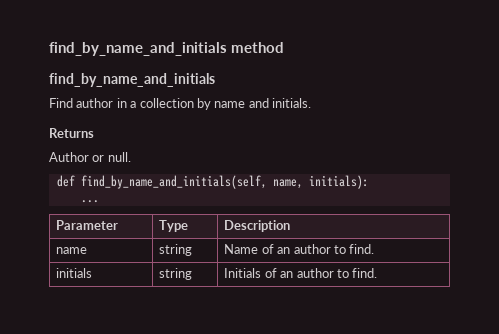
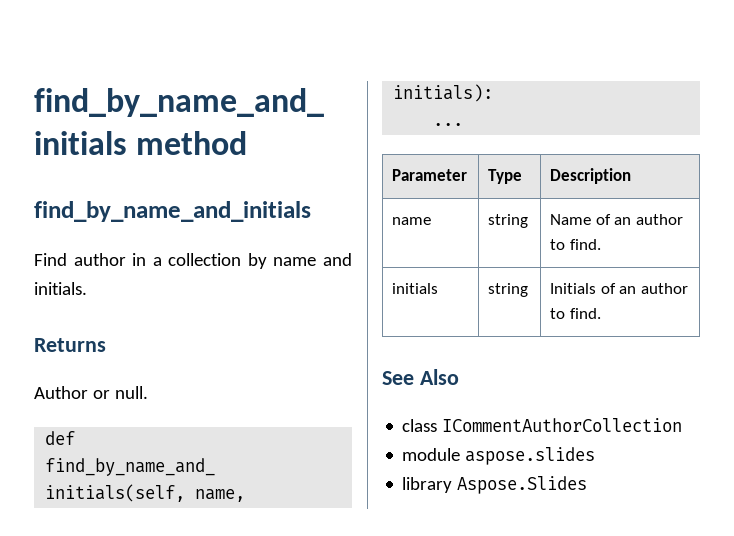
(378, 273) none -> [382,369,459,385] [402,418,683,432] [402,447,596,465] [402,476,588,494] // See Also // class ICommentAuthorCollection // module aspose.slides // library Aspose.Slides

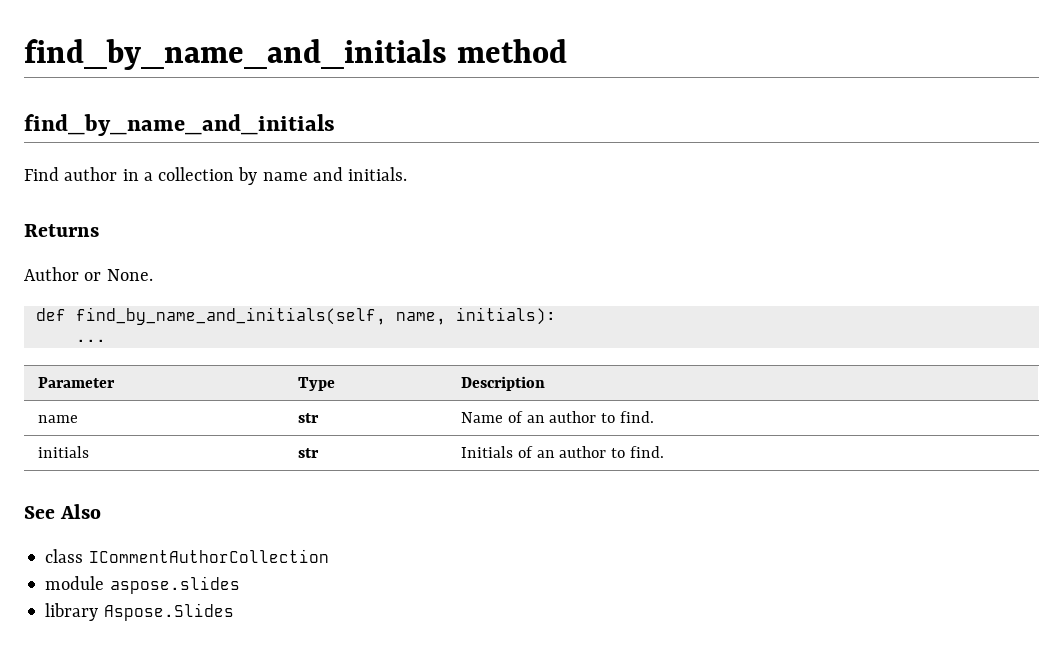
[114,386,148,399] null. -> [106,269,153,281] None.
[488,214,529,228] string -> [298,413,320,423] str
[488,283,529,297] string -> [298,448,320,458] str

